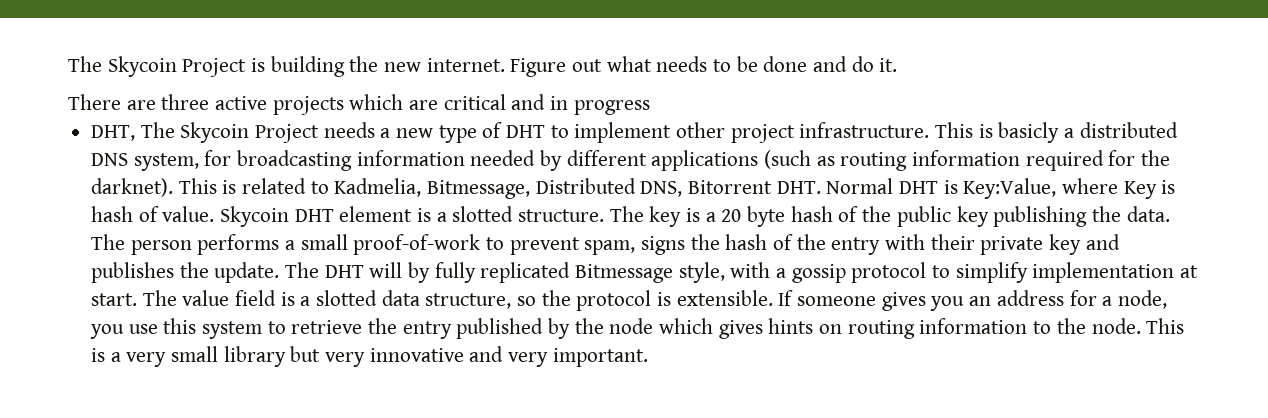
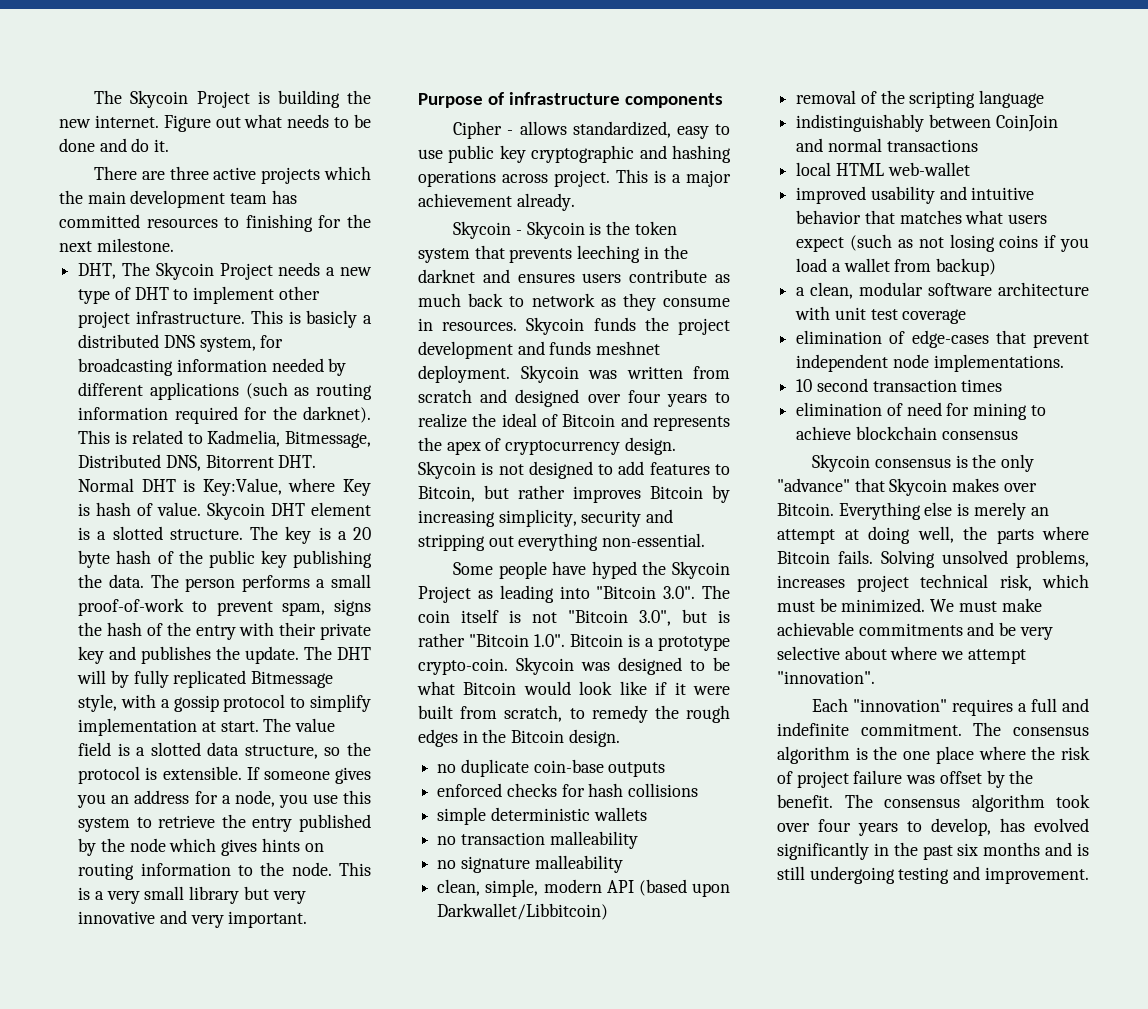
[409,94,650,115] are critical and in progress -> [59,190,297,208] [59,214,371,232] [59,238,174,252] the main development team has committed resources to finishing for the next milestone.
(648, 357) none -> [418,92,724,108] [453,121,730,139] [418,145,731,163] [418,169,731,187] [418,193,575,211] [453,221,677,239] [418,245,688,263] [418,269,730,283] [418,293,730,311] [418,317,730,335] [418,341,661,359] [418,365,730,383] [418,389,730,407] [418,413,730,431] [418,437,676,455] [418,461,730,479] [418,485,730,503] [418,509,674,527] [418,533,706,551] [453,561,730,579] [418,585,730,603] [418,609,730,626] [418,633,730,651] [418,657,730,675] [417,681,730,695] [418,705,730,723] [418,729,620,747] [437,759,666,777] [437,783,699,797] [437,807,647,825] [437,831,638,849] [437,855,623,873] [437,879,730,897] [437,903,609,920] [796,90,1045,108] [796,114,1058,132] [796,138,978,152] [796,162,970,176] [796,186,1035,204] [796,210,1048,224] [796,234,1089,252] [796,258,997,276] [796,282,1089,299] [795,306,967,324] [796,330,1089,348] [796,354,1064,372] [796,378,1003,392] [796,402,1046,420] [796,426,1018,440] [812,454,1035,472] [777,478,1037,496] [777,502,1049,520] [777,526,1089,544] [777,550,1089,568] [777,574,1089,592] [777,598,1042,613] [777,622,1053,640] [777,646,1026,664] [777,671,875,684] [812,698,1089,716] [777,722,1089,736] [777,746,1090,764] [777,770,1034,788] [777,794,1090,812] [777,818,1089,836] [777,842,1089,860] [777,866,1089,884] // Purpose of infrastructure components // Cipher - allows standardized, easy to use public key cryptographic and hashing operations across project. This is a major achievement already. // Skycoin - Skycoin is the token system that prevents leeching in the darknet and ensures users contribute as much back to network as they consume in resources. Skycoin funds the project development and funds meshnet deployment. Skycoin was written from scratch and designed over four years to realize the ideal of Bitcoin and represents the apex of cryptocurrency design. Skycoin is not designed to add features to Bitcoin, but rather improves Bitcoin by increasing simplicity, security and stripping out everything non-essential. // Some people have hyped the Skycoin Project as leading into "Bitcoin 3.0". The coin itself is not "Bitcoin 3.0", but is rather "Bitcoin 1.0". Bitcoin is a prototype crypto-coin. Skycoin was designed to be what Bitcoin would look like if it were built from scratch, to remedy the rough edges in the Bitcoin design. // no duplicate coin-base outputs // enforced checks for hash collisions // simple deterministic wallets // no transaction malleability // no signature malleability // clean, simple, modern API (based upon Darkwallet/Libbitcoin) // removal of the scripting language // indistinguishably between CoinJoin and normal transactions // local HTML web-wallet // improved usability and intuitive behavior that matches what users expect (such as not losing coins if you load a wallet from backup) // a clean, modular software architecture with unit test coverage // elimination of edge-cases that prevent independent node implementations. // 10 second transaction times // elimination of need for mining to achieve blockchain consensus // Skycoin consensus is the only "advance" that Skycoin makes over Bitcoin. Everything else is merely an attempt at doing well, the parts where Bitcoin fails. Solving unsolved problems, increases project technical risk, which must be minimized. We must make achievable commitments and be very selective about where we attempt "innovation". // Each "innovation" requires a full and indefinite commitment. The consensus algorithm is the one place where the risk of project failure was offset by the benefit. The consensus algorithm took over four years to develop, has evolved significantly in the past six months and is still undergoing testing and improvement.

